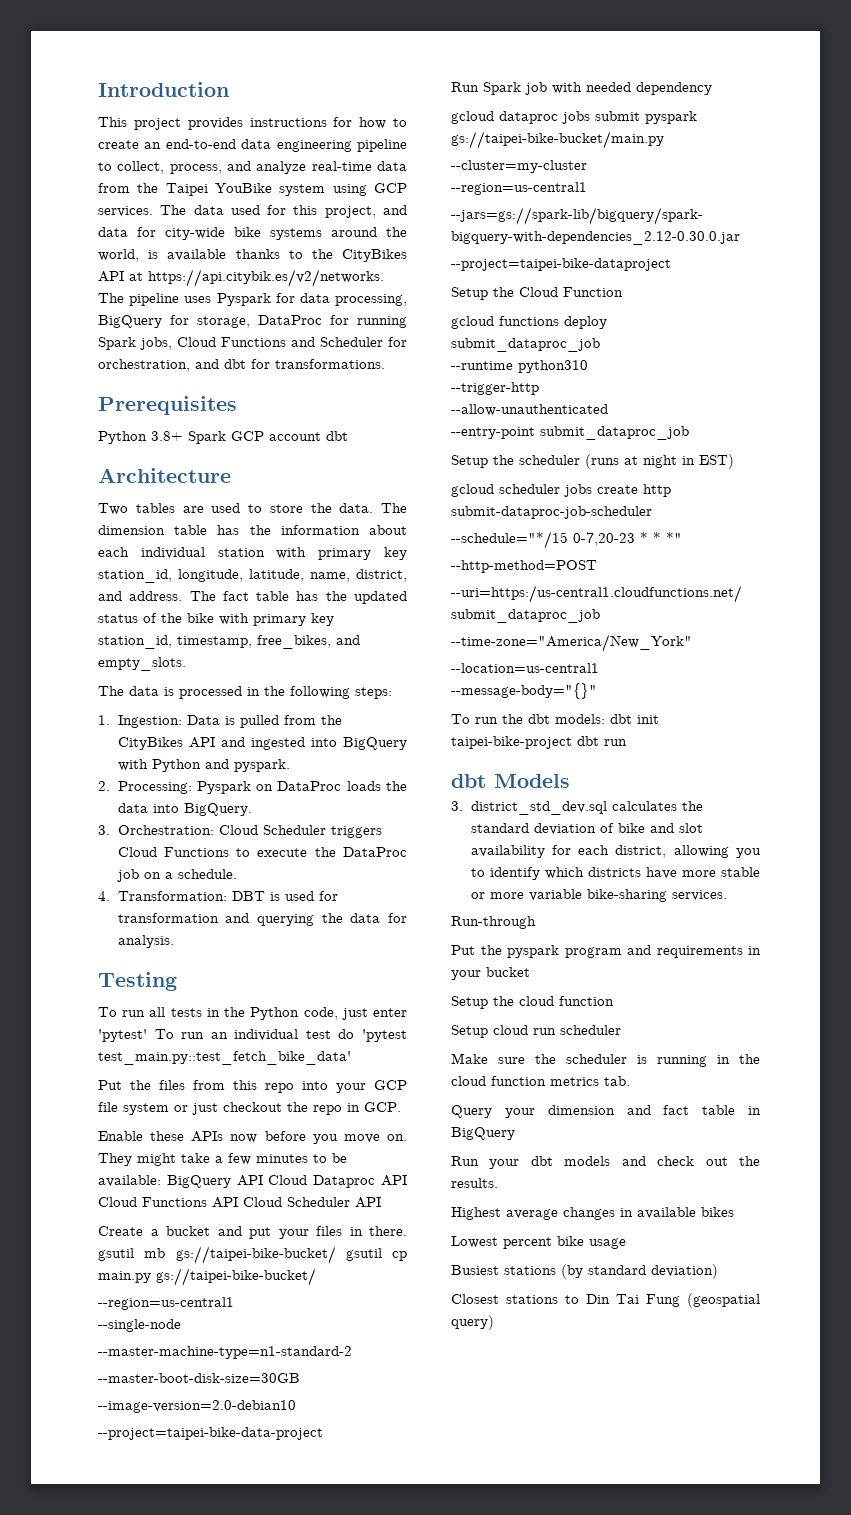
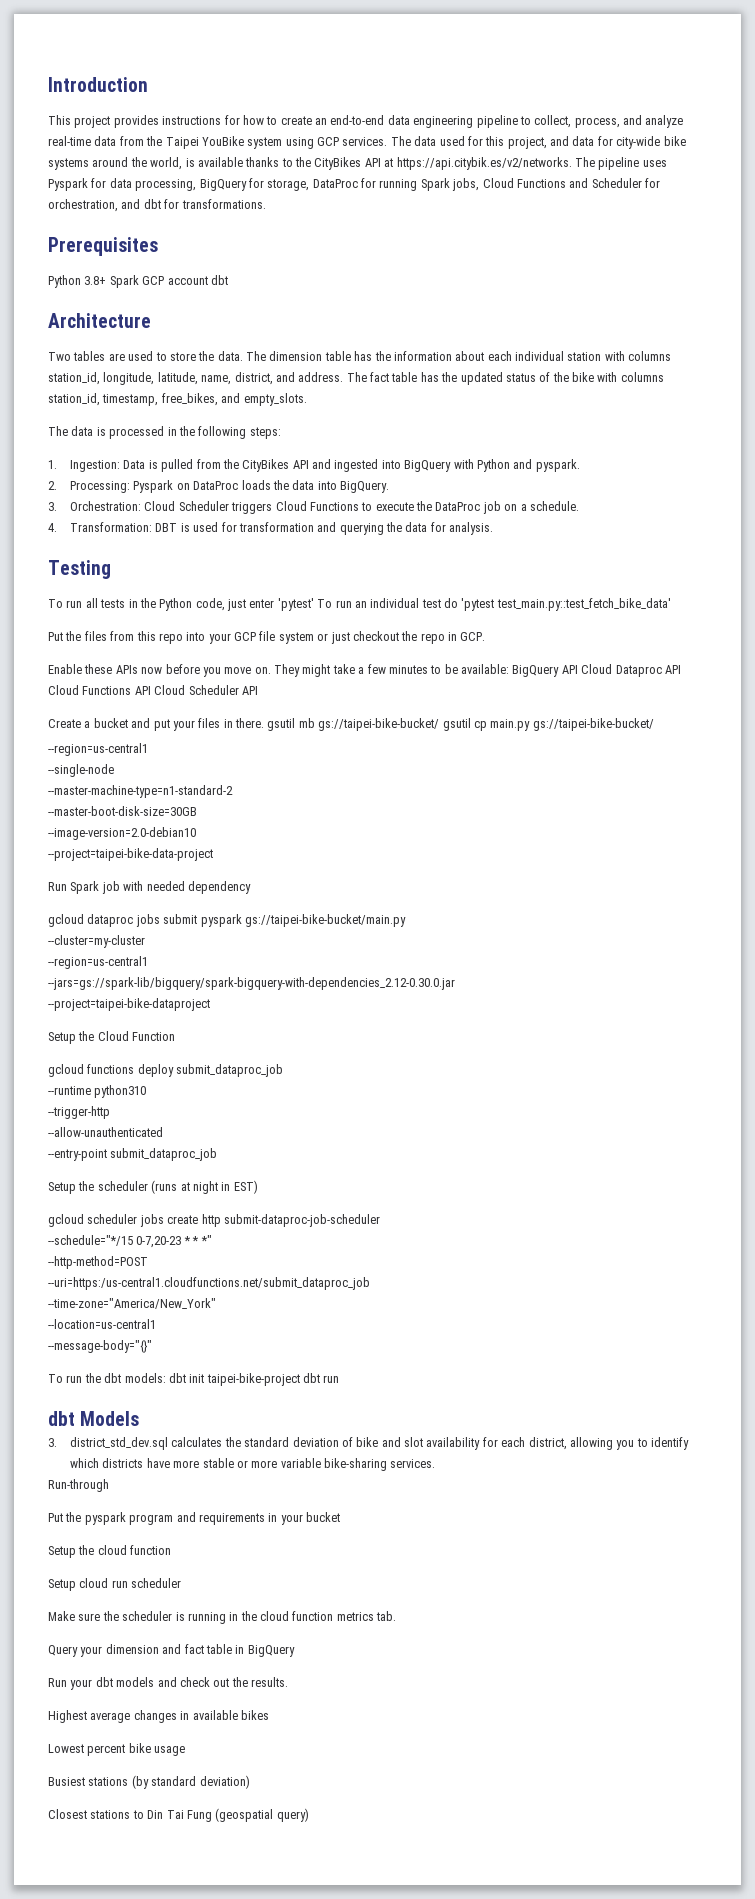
[318,547,408,560] primary key -> [628,351,672,361] columns
[253,613,334,626] primary key -> [620,372,664,382] columns

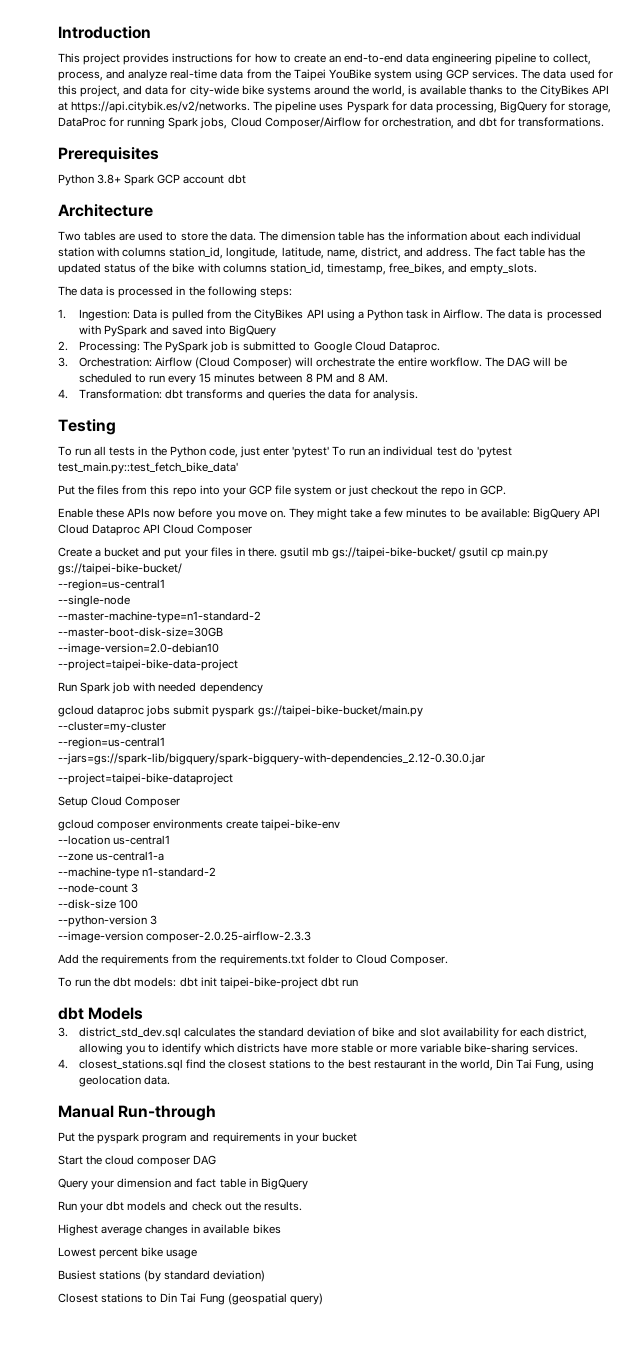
[516,178,642,188] Functions and Scheduler -> [264,117,361,129] Composer/Airflow
[312,459,580,472] [48,480,390,493] [48,501,579,514] [48,522,384,535] and ingested into BigQuery with Python and pyspark. // 2. Processing: Pyspark on DataProc loads the data into BigQuery. // 3. Orchestration: Cloud Scheduler triggers Cloud Functions to execute the DataProc job on a schedule. // 4. Transformation: DBT is used for transformation and querying -> [326,309,602,321] [78,325,277,337] [58,341,440,353] [58,357,568,369] [78,373,388,385] [58,389,307,401] using a Python task in Airflow. The data is processed with PySpark and saved into BigQuery // 2. Processing: The PySpark job is submitted to Google Cloud Dataproc. // 3. Orchestration: Airflow (Cloud Composer) will orchestrate the entire workflow. The DAG will be scheduled to run every 15 minutes between 8 PM and 8 AM. // 4. Transformation: dbt transforms and queries
[82,685,258,695] Functions API Cloud Scheduler API -> [197,524,253,536] Composer
[78,1031,176,1041] [48,1064,284,1077] [48,1085,147,1098] [48,1106,110,1119] [48,1127,163,1137] [48,1148,218,1161] [48,1180,258,1194] [48,1214,380,1227] [48,1235,212,1248] [48,1256,148,1269] [48,1277,370,1290] [48,1298,216,1309] [48,1319,156,1329] [48,1340,152,1353] the Cloud Function // gcloud functions deploy submit_dataproc_job // --runtime python310 // --trigger-http // --allow-unauthenticated // --entry-point submit_dataproc_job // Setup the scheduler (runs at night in EST) // gcloud scheduler jobs create http submit-dataproc-job-scheduler // --schedule="*/15 0-7,20-23 * * *" // --http-method=POST // --uri=https:/us-central1.cloudfunctions.net/submit_dataproc_job // --time-zone="America/New_York" // --location=us-central1 // --message-body="{}" -> [91,796,181,808] [58,819,341,831] [58,835,171,845] [58,851,165,861] [58,867,217,879] [58,883,139,893] [58,899,139,909] [58,915,158,927] [58,931,312,943] [58,954,448,966] Cloud Composer // gcloud composer environments create taipei-bike-env // --location us-central1 // --zone us-central1-a // --machine-type n1-standard-2 // --node-count 3 // --disk-size 100 // --python-version 3 // --image-version composer-2.0.25-airflow-2.3.3 // Add the requirements from the requirements.txt folder to Cloud Composer.
(436, 1463) none -> [58,1059,595,1071] [78,1075,170,1087] [58,1105,114,1118] 4. closest_stations.sql find the closest stations to the best restaurant in the world, Din Tai Fung, using geolocation data. // Manual
[48,1545,172,1558] [48,1578,182,1591] [48,1611,397,1624] Setup the cloud function // Setup cloud run scheduler // Make sure the scheduler is running in the cloud function metrics tab. -> [58,1155,217,1167] Start the cloud composer DAG

